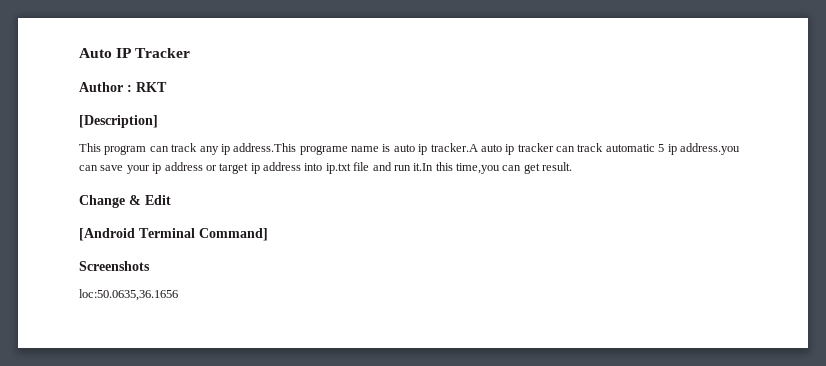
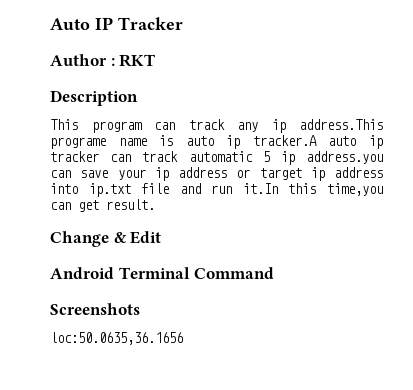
[79,115,158,128] [Description] -> [50,90,138,106] Description
[79,228,268,241] [Android Terminal Command] -> [50,267,275,279] Android Terminal Command

